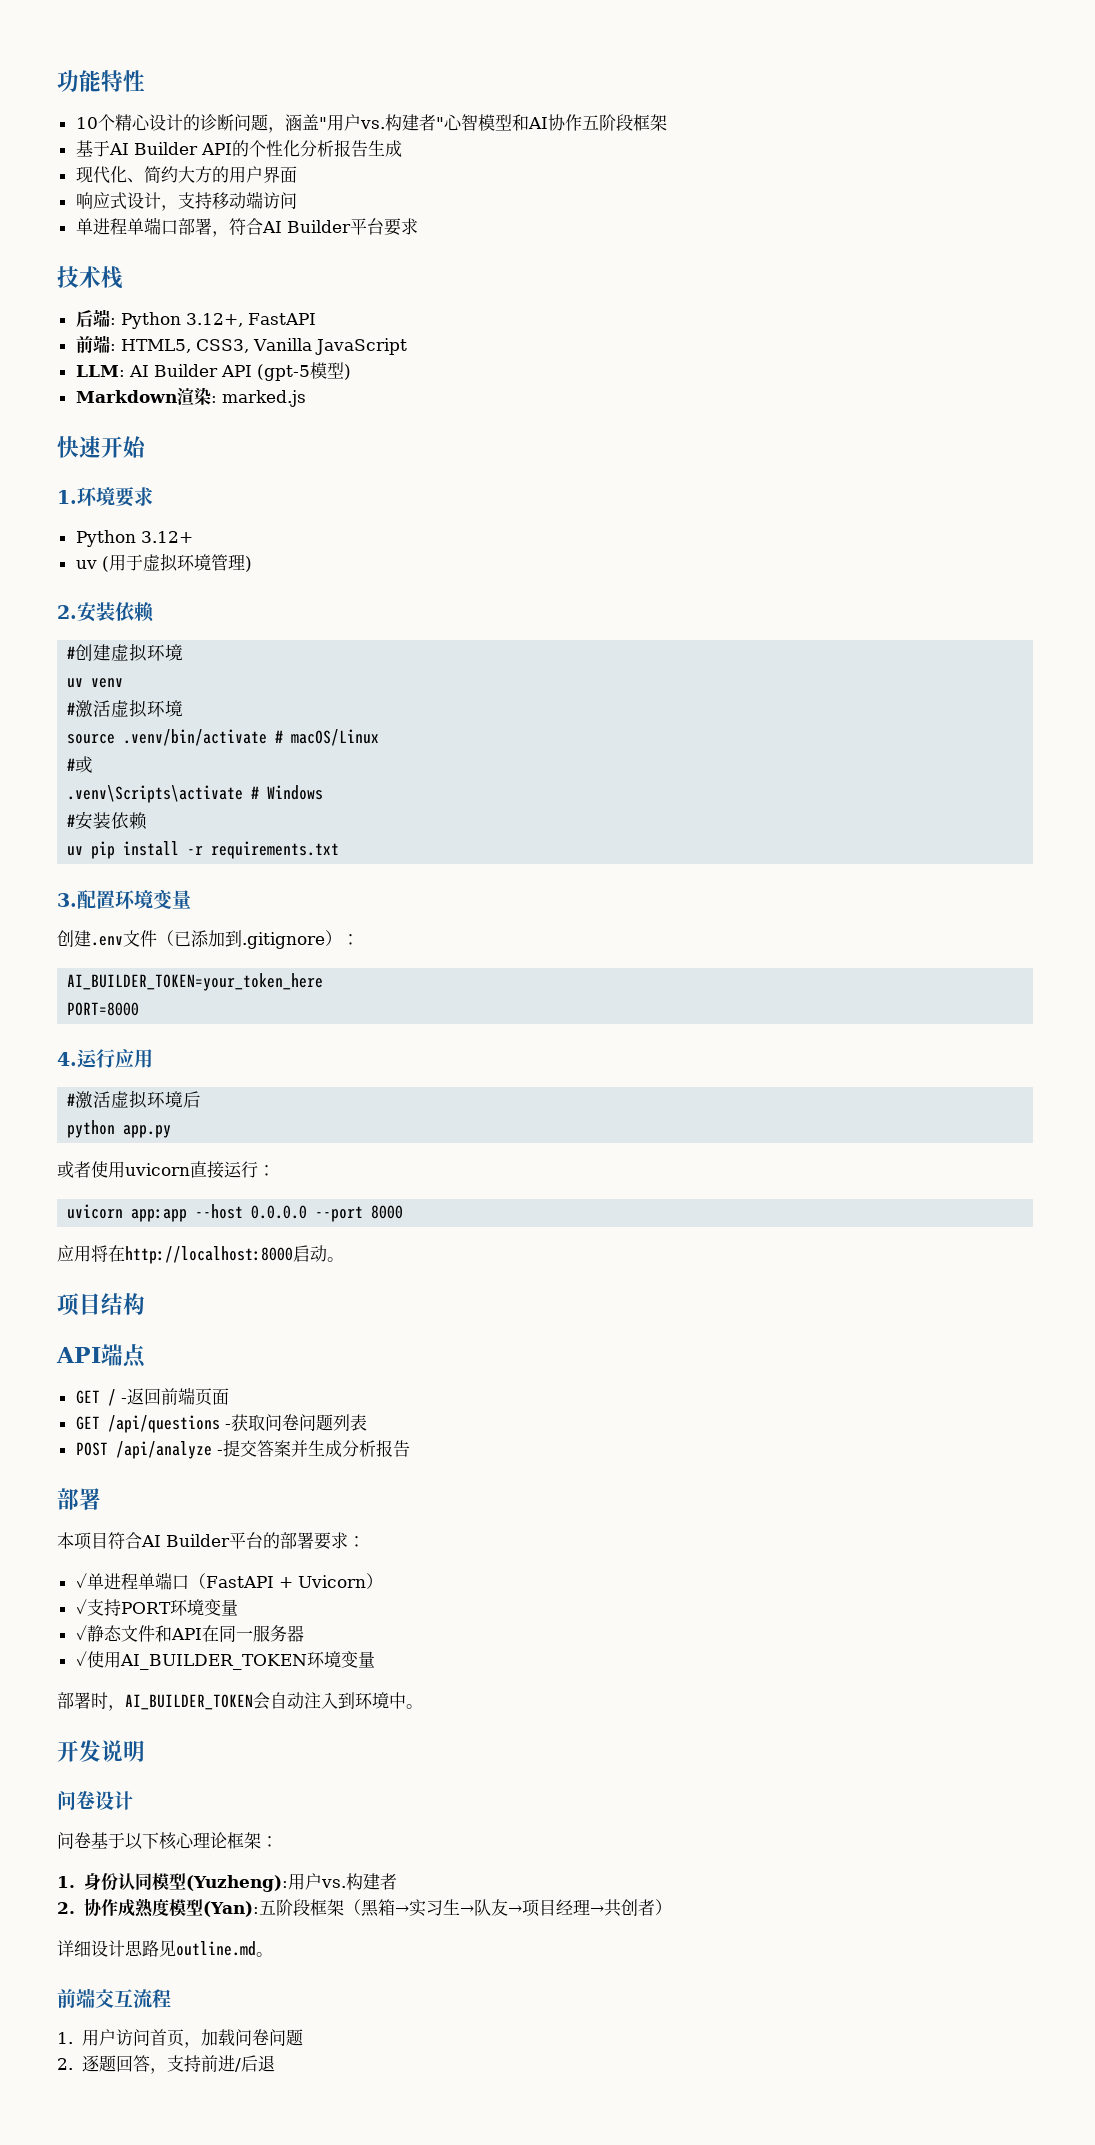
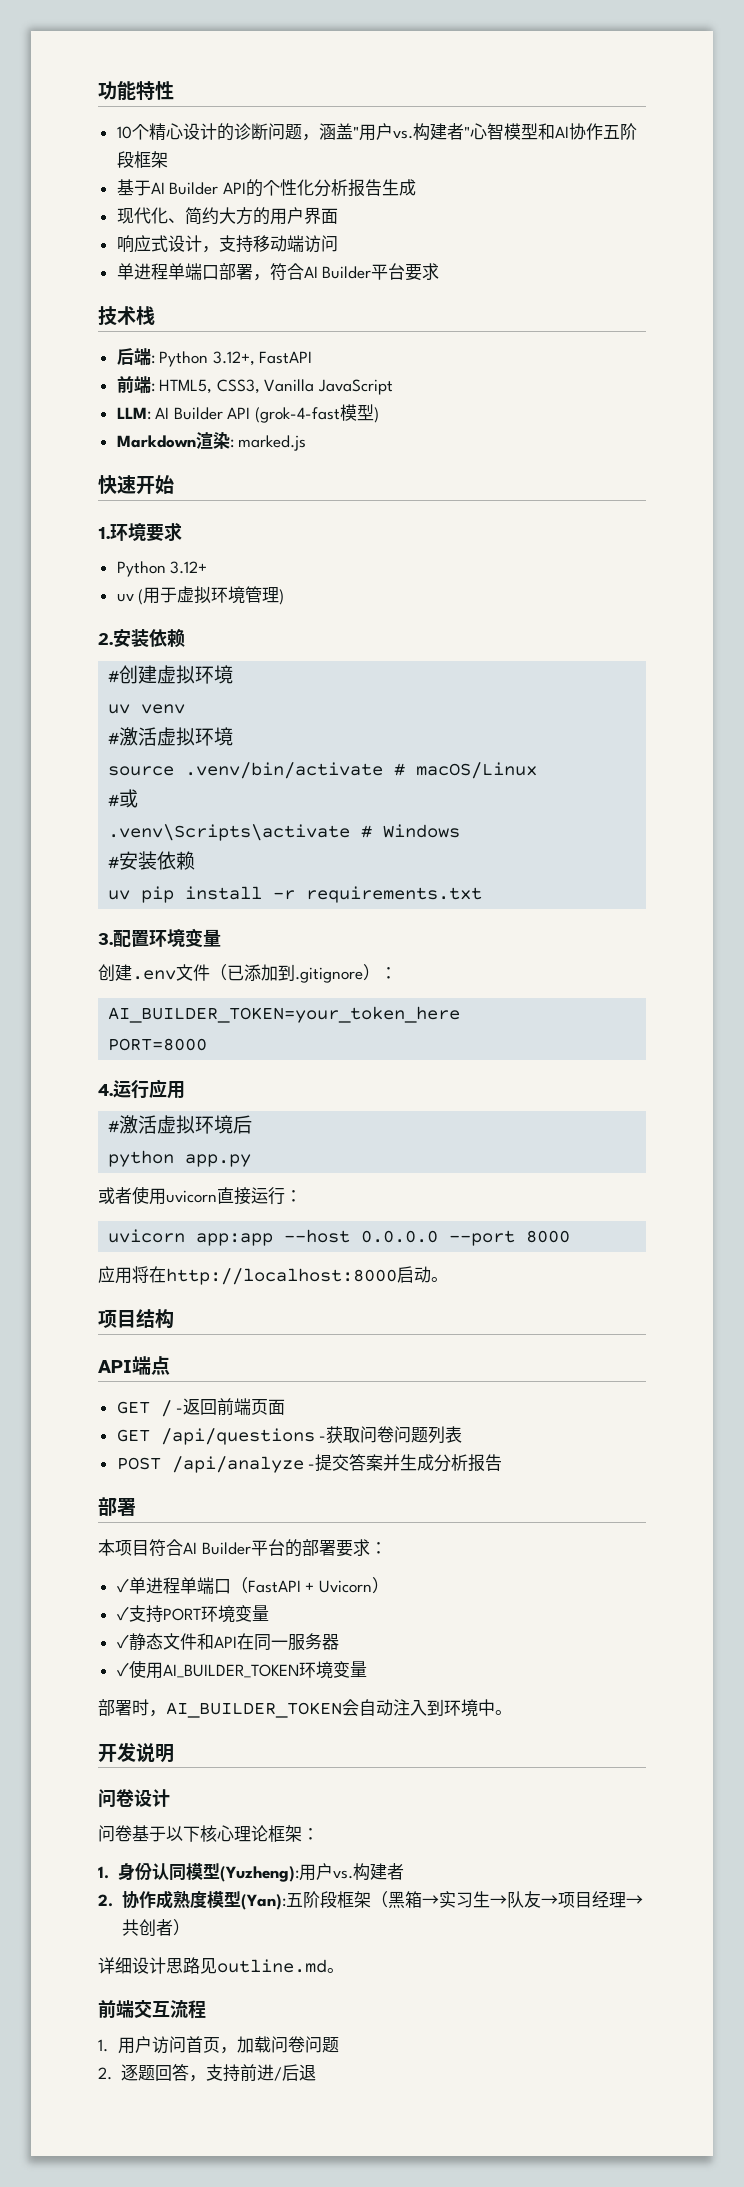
[256,364,310,381] (gpt-5 -> [255,407,341,423] (grok-4-fast

